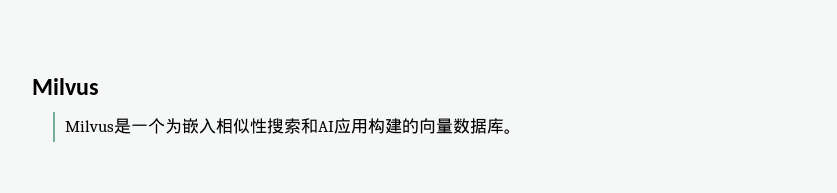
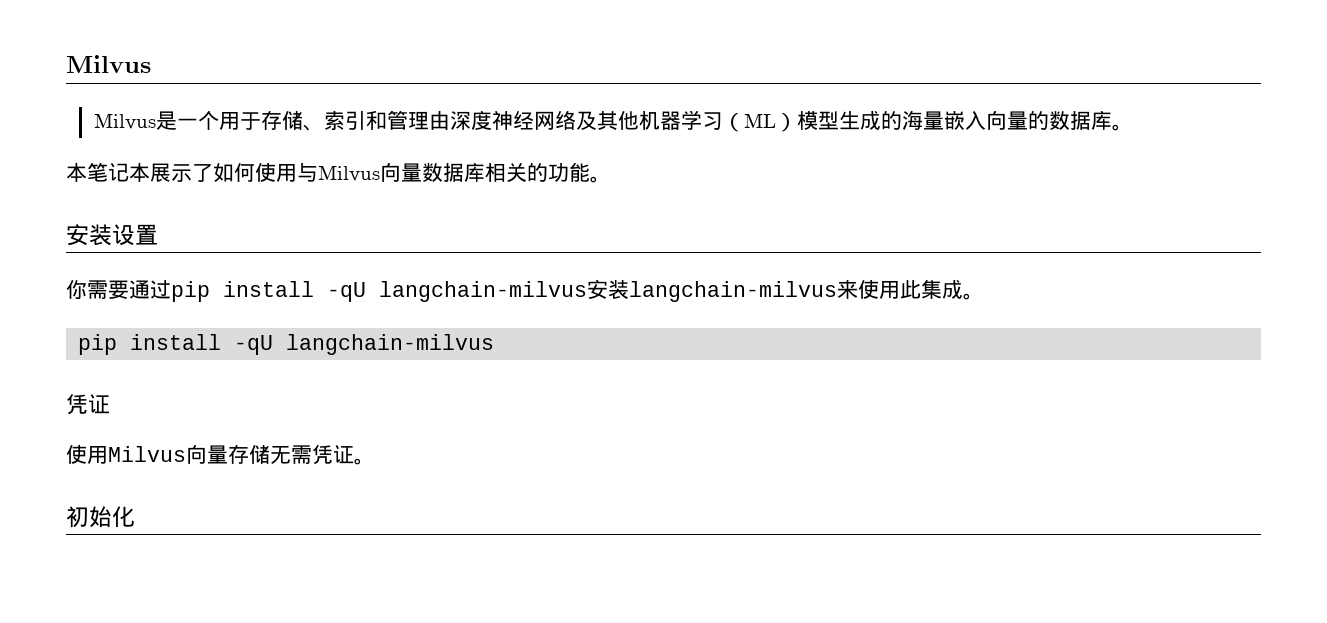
[164,118,521,134] 为嵌入相似性搜索和AI应用构建的向量数据库。 -> [218,110,1133,132] [66,162,611,183] [66,224,158,246] [66,279,984,302] [78,334,495,355] [66,394,110,415] [66,444,375,465] [66,506,135,528] 用于存储、索引和管理由深度神经网络及其他机器学习（ML）模型生成的海量嵌入向量的数据库。 // 本笔记本展示了如何使用与Milvus向量数据库相关的功能。 // 安装设置 // 你需要通过pip install -qU langchain-milvus安装langchain-milvus来使用此集成。 // pip install -qU langchain-milvus // 凭证 // 使用Milvus向量存储无需凭证。 // 初始化

